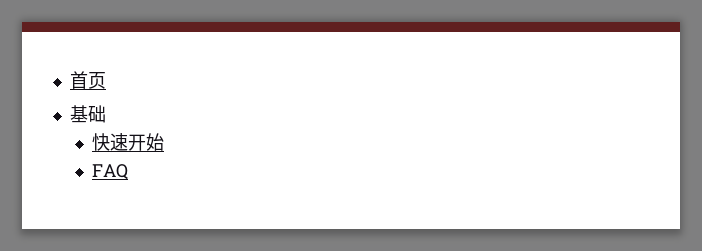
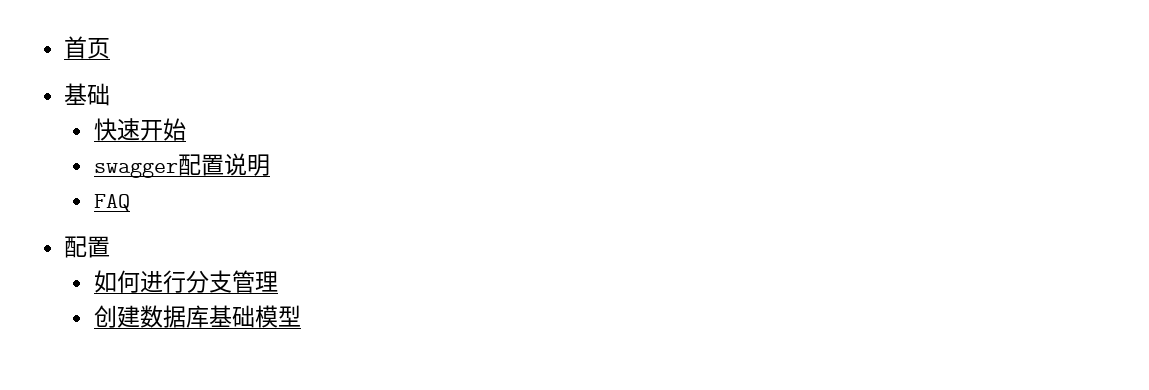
[91,164,128,180] FAQ -> [93,153,270,178] [93,194,130,211] [64,236,111,258] [93,270,278,293] [93,305,301,328] swagger配置说明 // FAQ // 配置 // 如何进行分支管理 // 创建数据库基础模型

